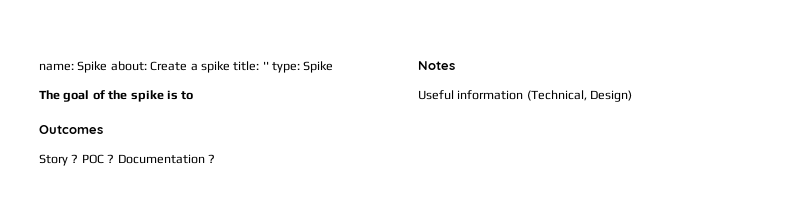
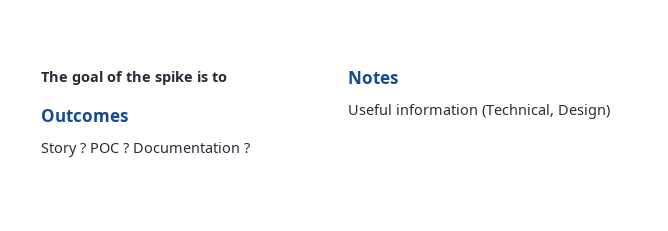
[39,61,334,73] name: Spike about: Create a spike title: '' type: Spike // -> (41, 76) none

